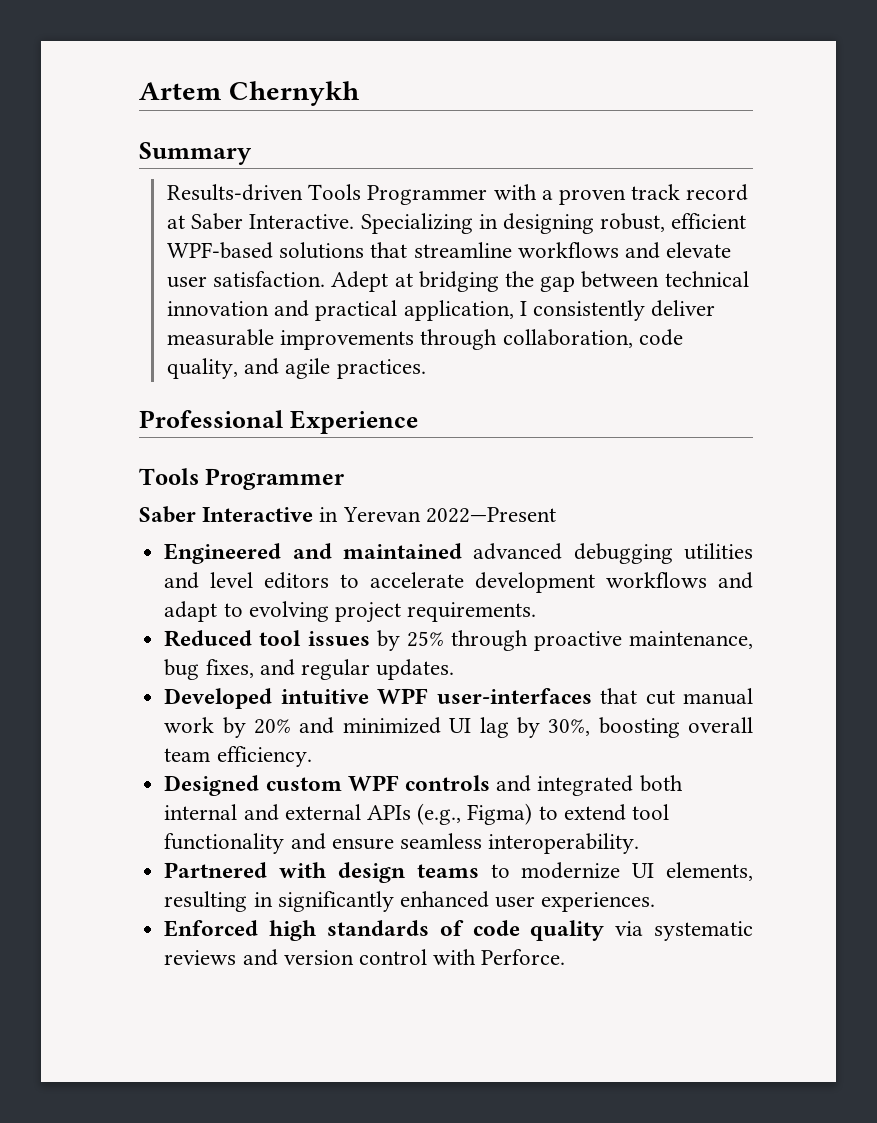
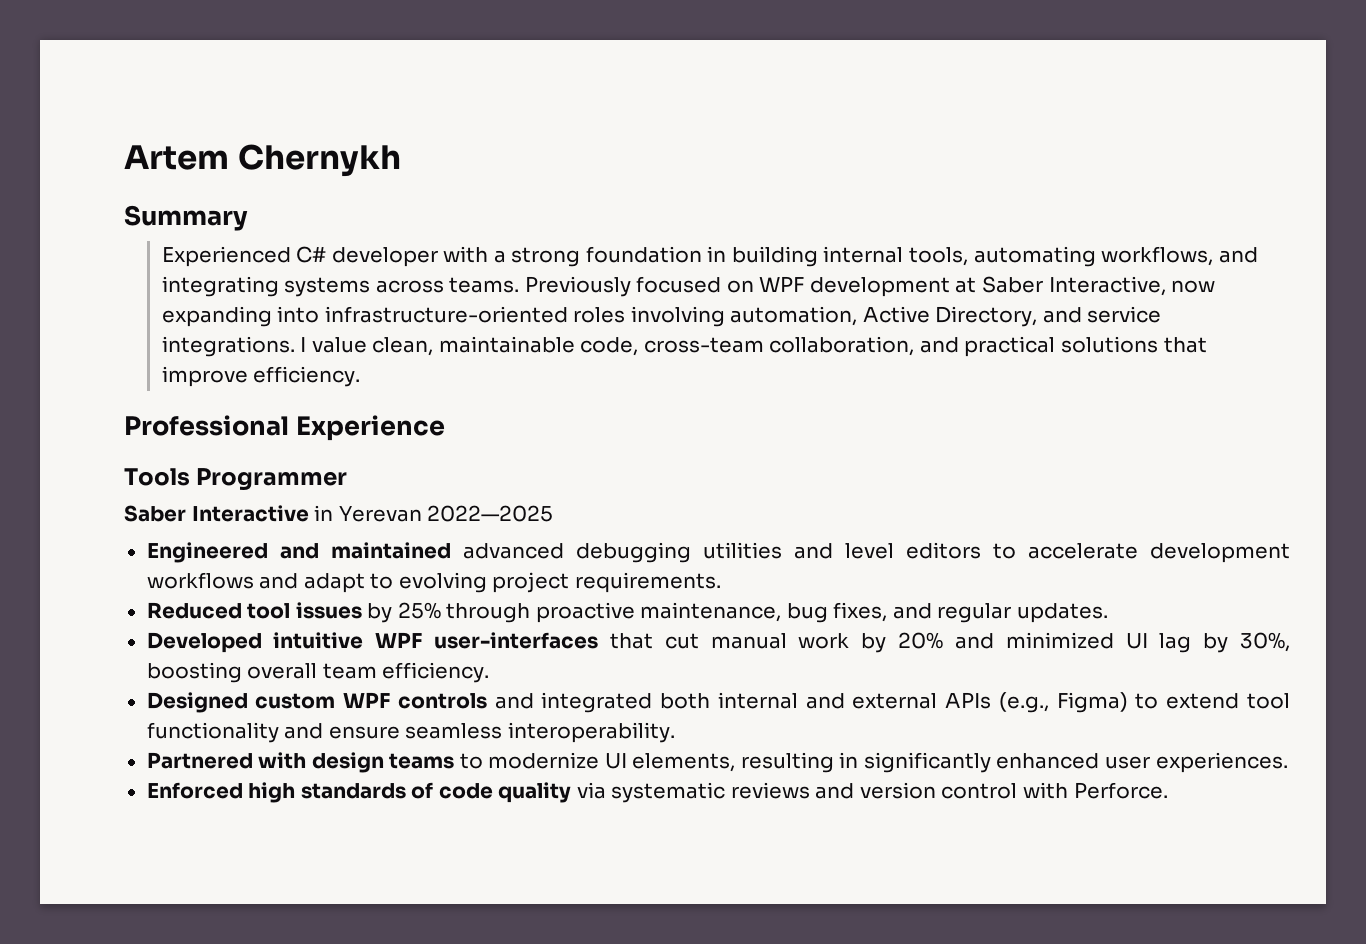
[167,184,749,205] [167,213,747,234] [167,242,732,259] [167,271,749,292] [167,300,716,321] [167,329,683,350] [167,358,426,379] Results-driven Tools Programmer with a proven track record at Saber Interactive. Specializing in designing robust, efficient WPF-based solutions that streamline workflows and elevate user satisfaction. Adept at bridging the gap between technical innovation and practical application, I consistently deliver measurable improvements through collaboration, code quality, and agile practices. -> [161,246,1258,267] [161,276,1216,297] [161,306,1162,327] [161,336,1207,357] [161,366,361,387] Experienced C# developer with a strong foundation in building internal tools, automating workflows, and integrating systems across teams. Previously focused on WPF development at Saber Interactive, now expanding into infrastructure-oriented roles involving automation, Active Directory, and service integrations. I value clean, maintainable code, cross-team collaboration, and practical solutions that improve efficiency.
[425,507,556,523] 2022—Present -> [427,505,554,522] 2022—2025

